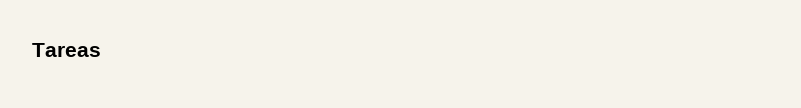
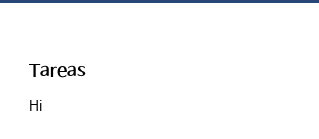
(101, 50) none -> [29,100,42,111] // Hi

